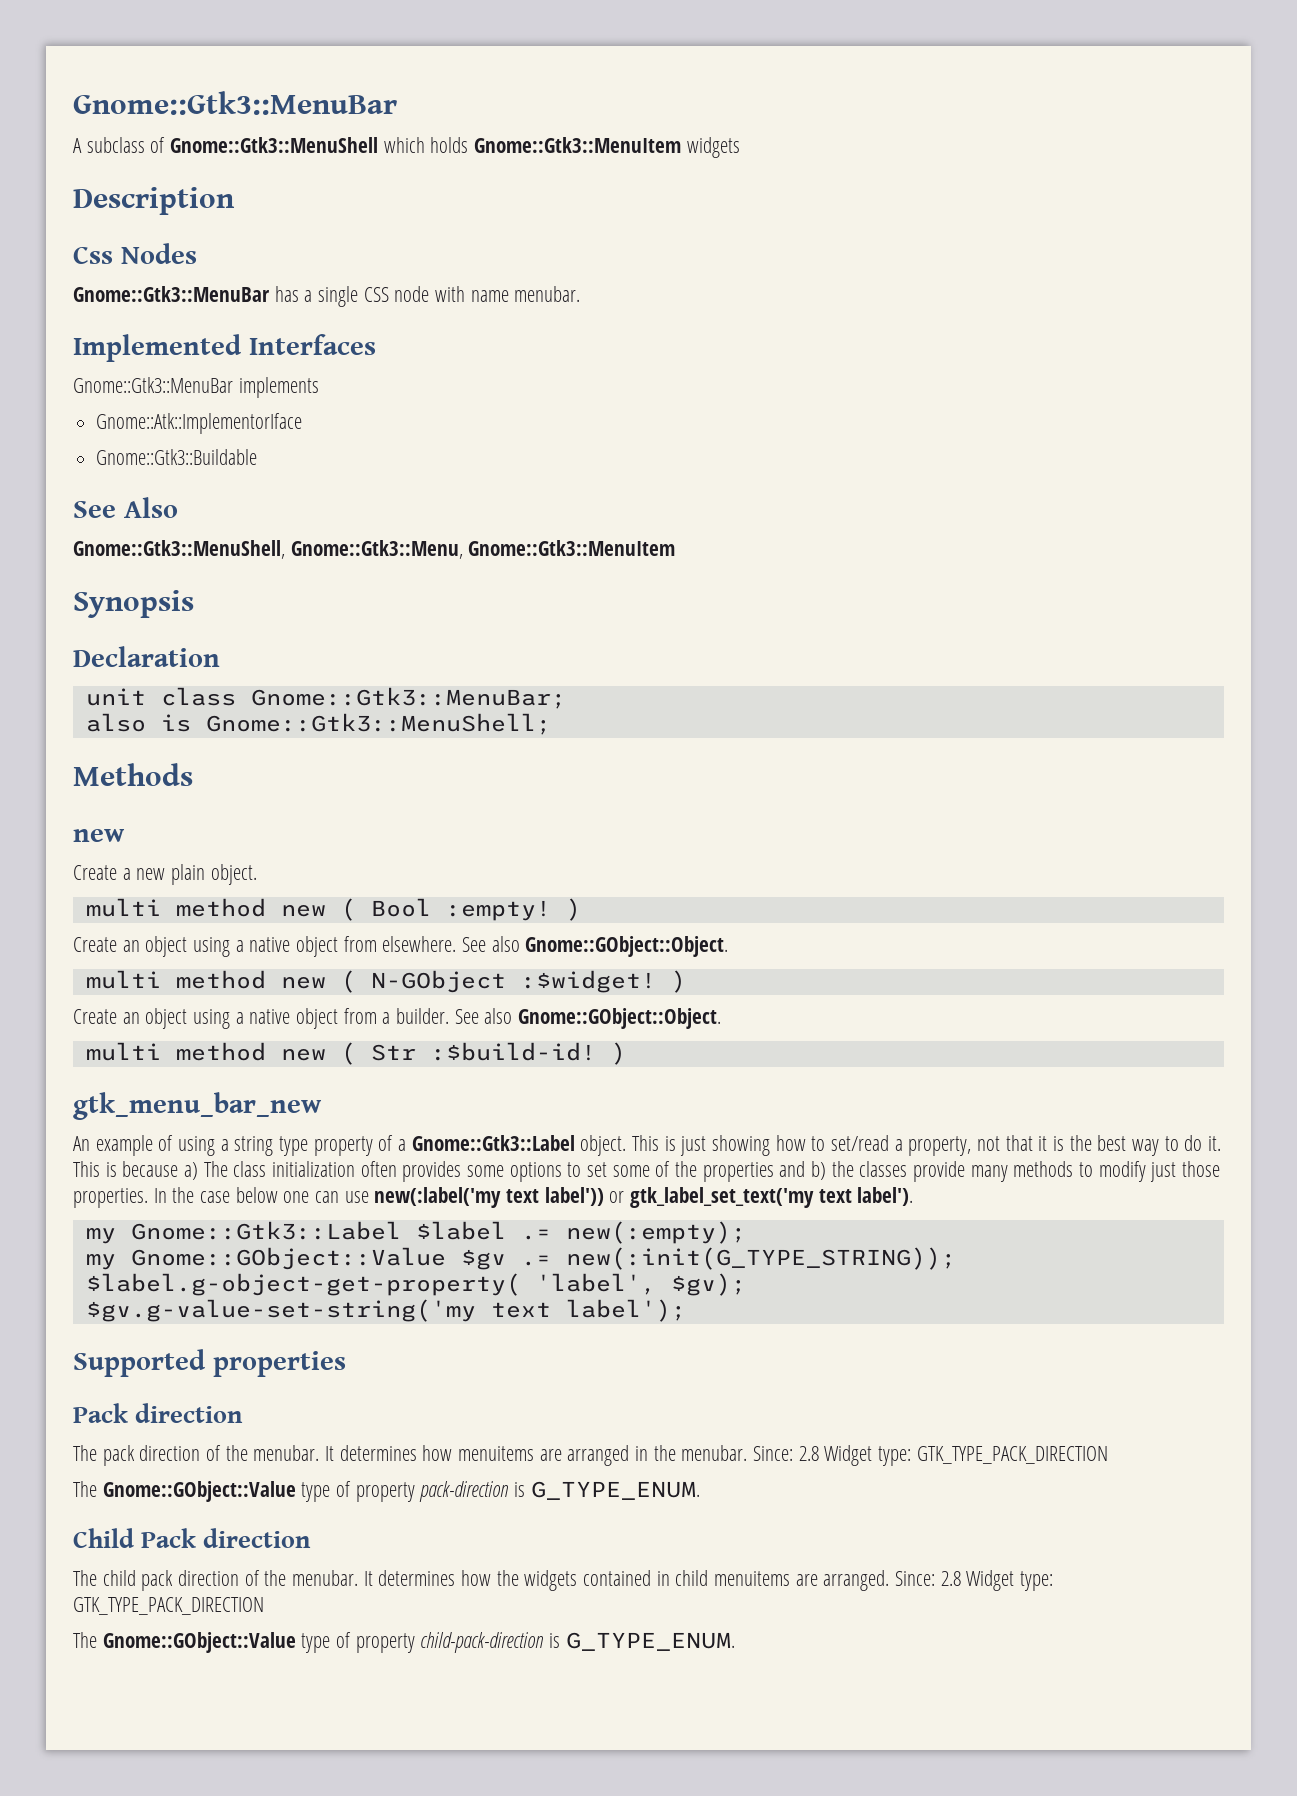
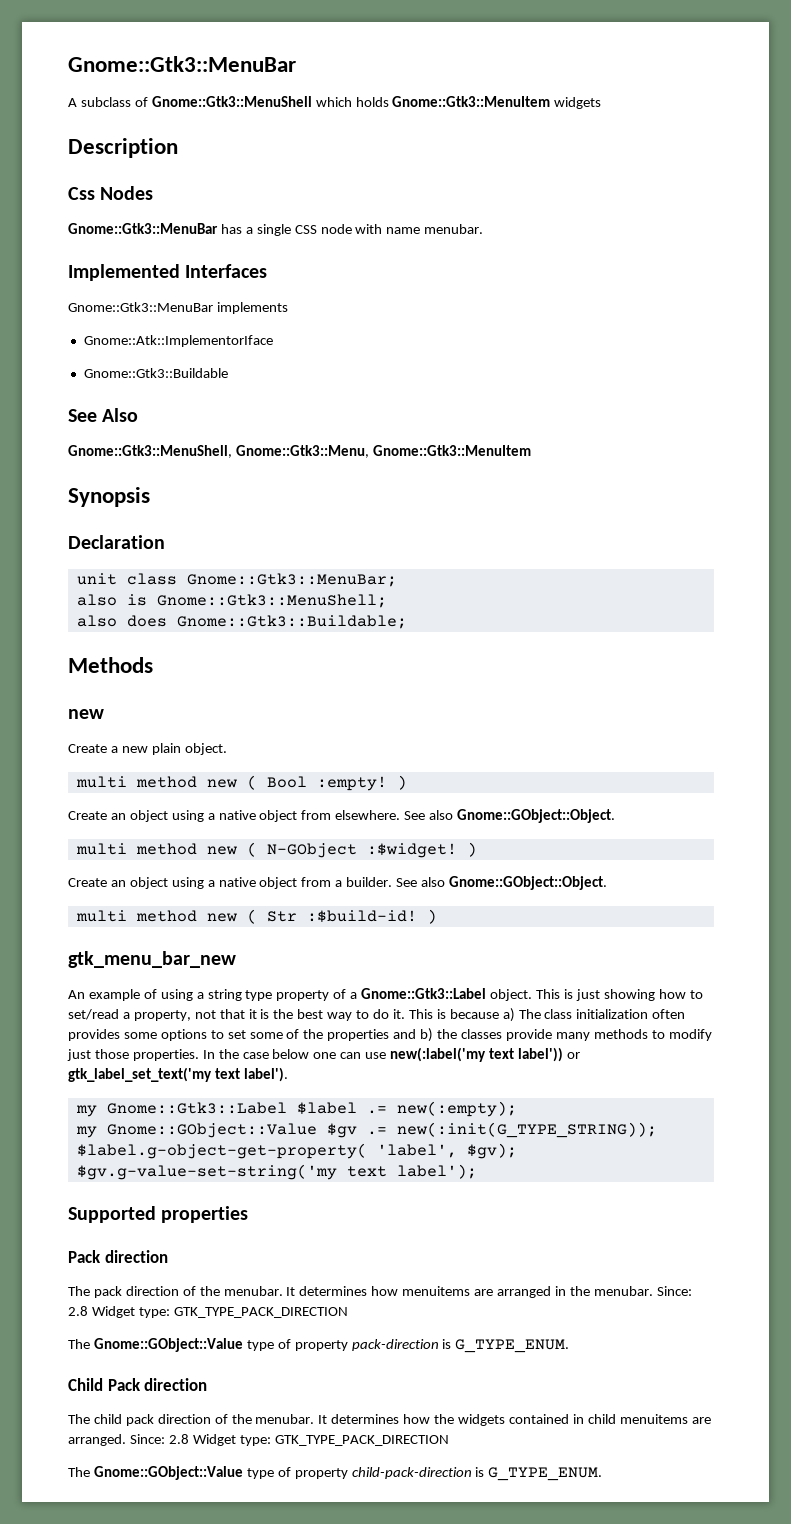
(551, 724) none -> [76,615,407,629] // also does Gnome::Gtk3::Buildable;

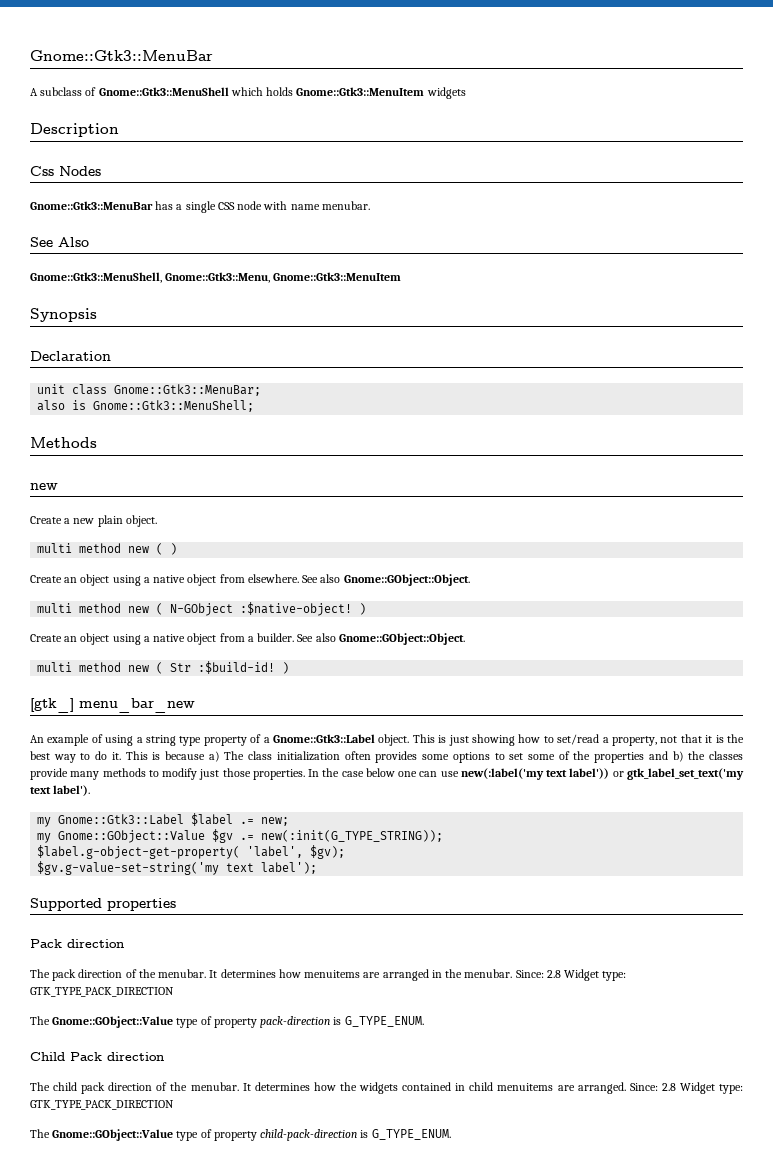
[68,264,268,281] [68,302,288,314] [83,335,273,347] [83,368,228,378] // Implemented Interfaces // Gnome::Gtk3::MenuBar implements // Gnome::Atk::ImplementorIface // Gnome::Gtk3::Buildable -> (370, 205) none
[76,615,407,629] // also does Gnome::Gtk3::Buildable; -> (255, 406) none
[266,776,387,791] Bool :empty! -> (164, 549) none
[366,843,457,858] :$widget! -> [240,602,353,616] :$native-object!
[68,951,236,968] gtk_menu_bar_new -> [30,698,195,713] [gtk_] menu_bar_new
[396,1101,517,1117] new(:empty); -> [261,817,290,826] new;

